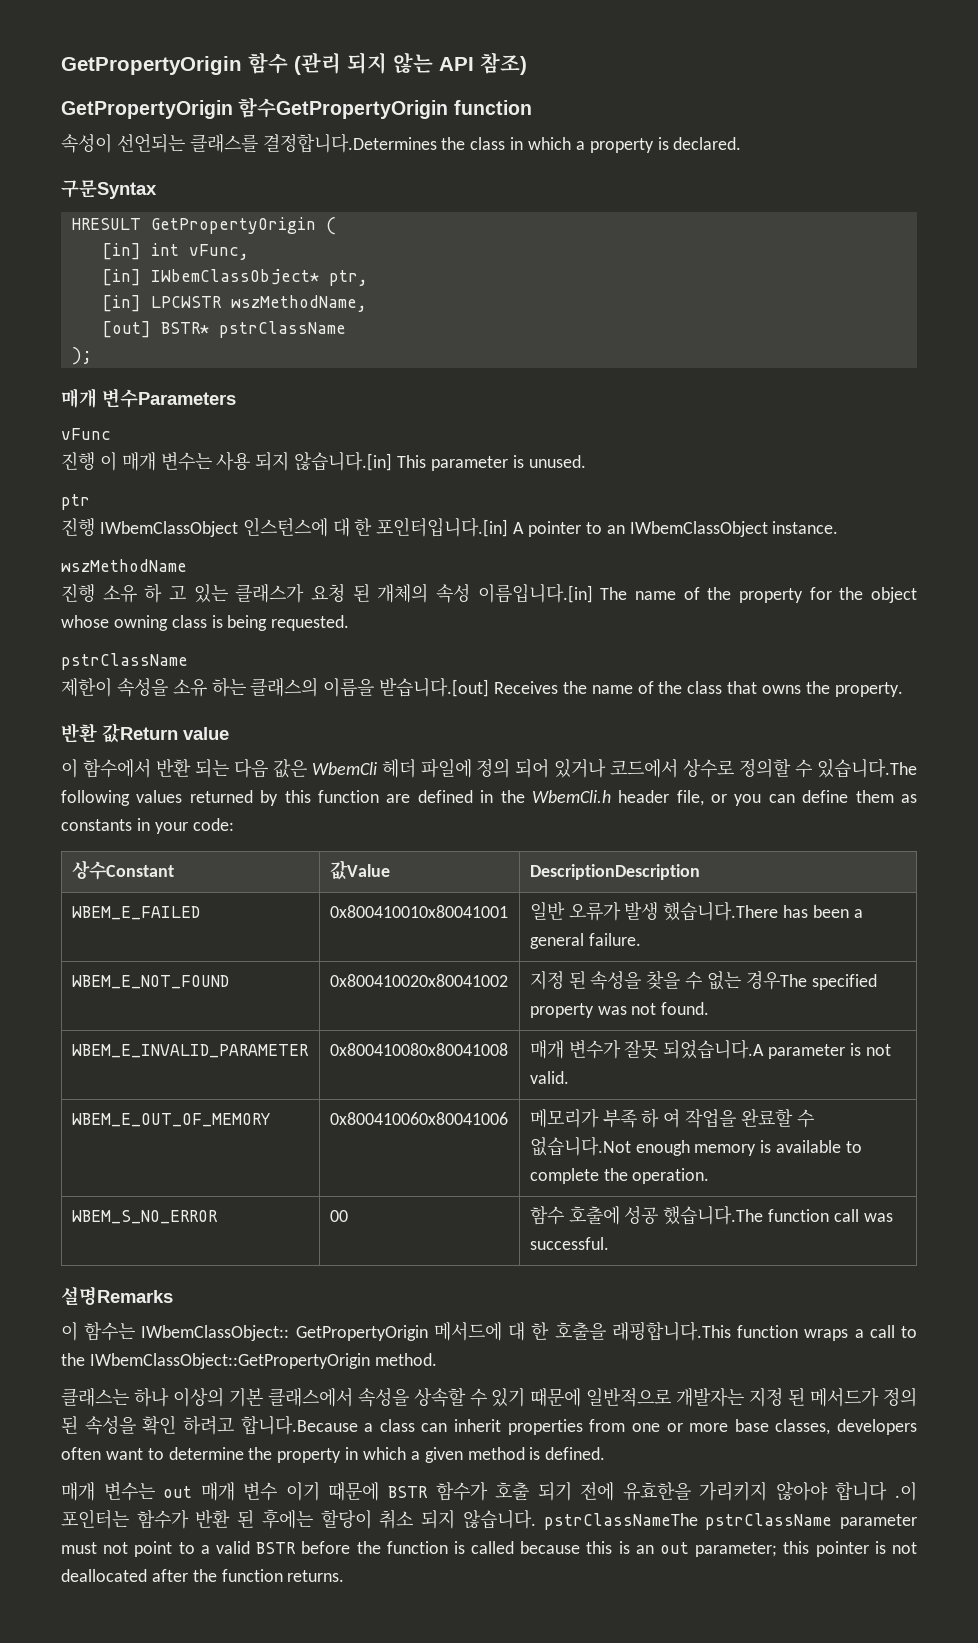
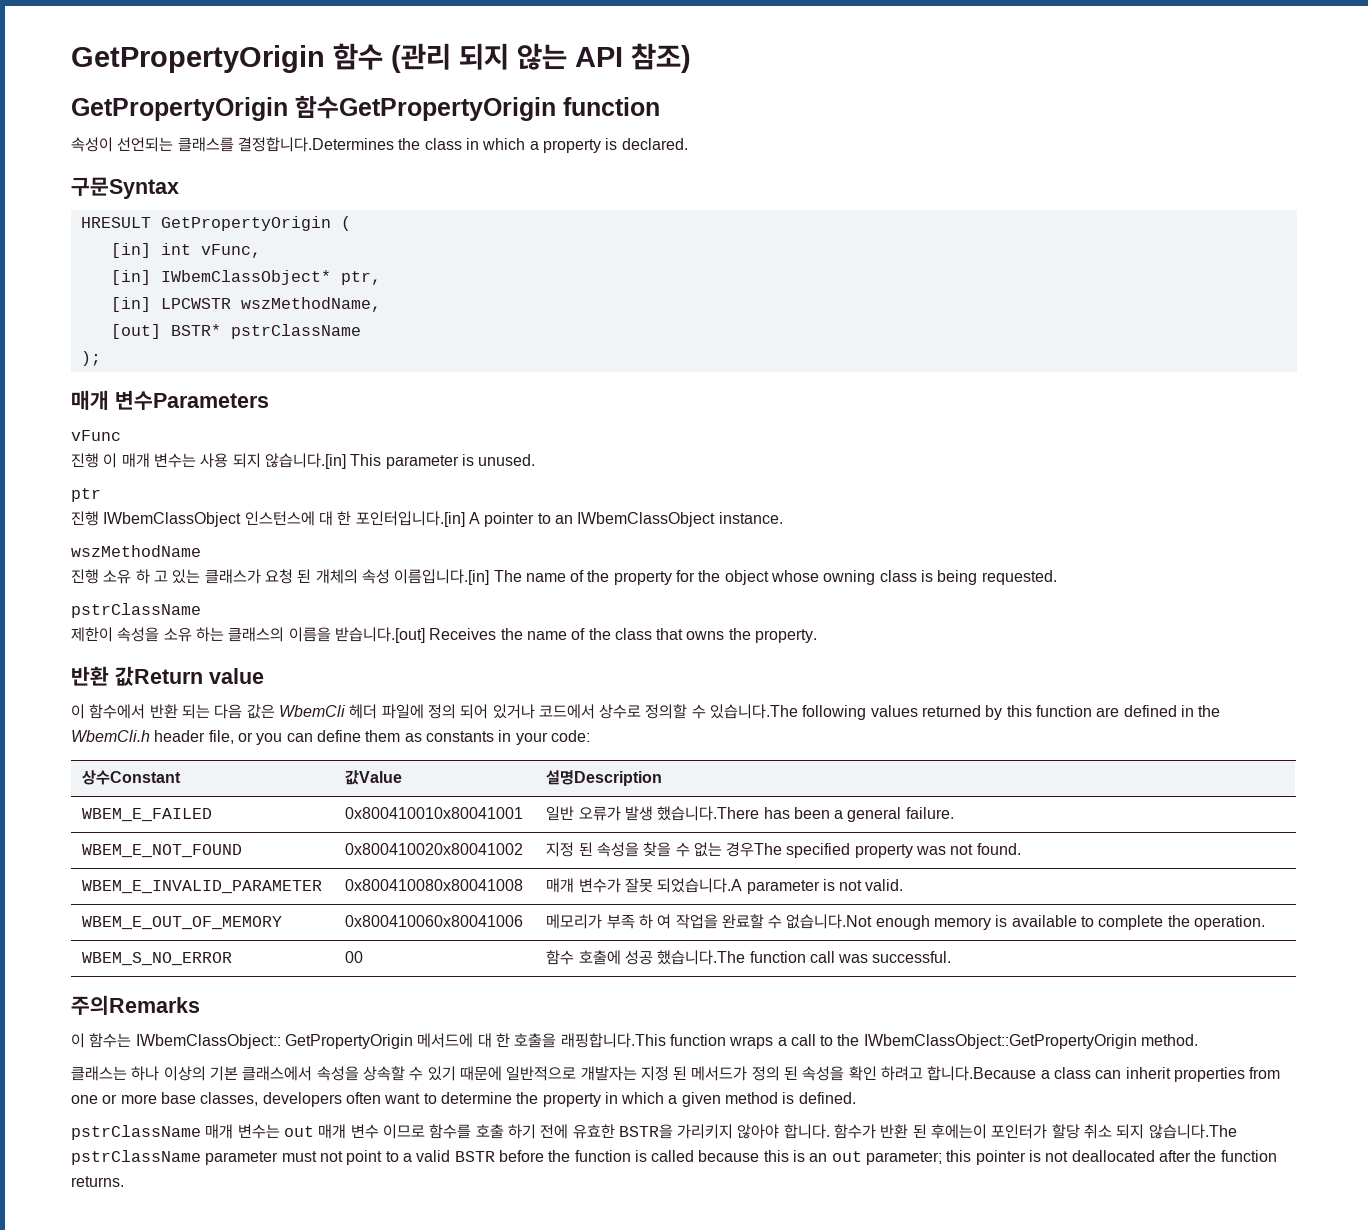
[529,864,700,880] DescriptionDescription -> [546,770,663,786] 설명Description
[61,1286,173,1305] 설명Remarks -> [71,995,200,1015] 주의Remarks
(606, 1453) none -> [71,1125,201,1140] pstrClassName
[285,1481,917,1501] [61,1509,698,1530] 이기 때문에 BSTR 함수가 호출 되기 전에 유효한을 가리키지 않아야 합니다 .이 포인터는 함수가 반환 된 후에는 할당이 취소 되지 않습니다. pstrClassNameThe -> [382,1124,1237,1139] 이므로 함수를 호출 하기 전에 유효한 BSTR을 가리키지 않아야 합니다. 함수가 반환 된 후에는이 포인터가 할당 취소 되지 않습니다.The

